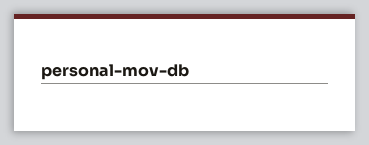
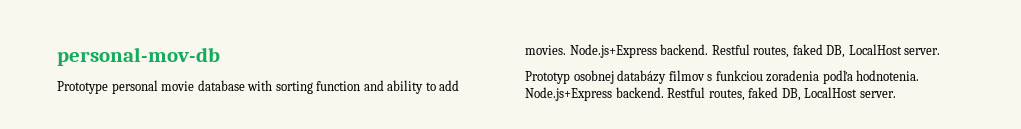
(189, 72) none -> [57,80,460,94] [525,44,941,58] [525,70,920,84] [525,87,896,101] // Prototype personal movie database with sorting function and ability to add movies. Node.js+Express backend. Restful routes, faked DB, LocalHost server. // Prototyp osobnej databázy filmov s funkciou zoradenia podľa hodnotenia. Node.js+Express backend. Restful routes, faked DB, LocalHost server.

